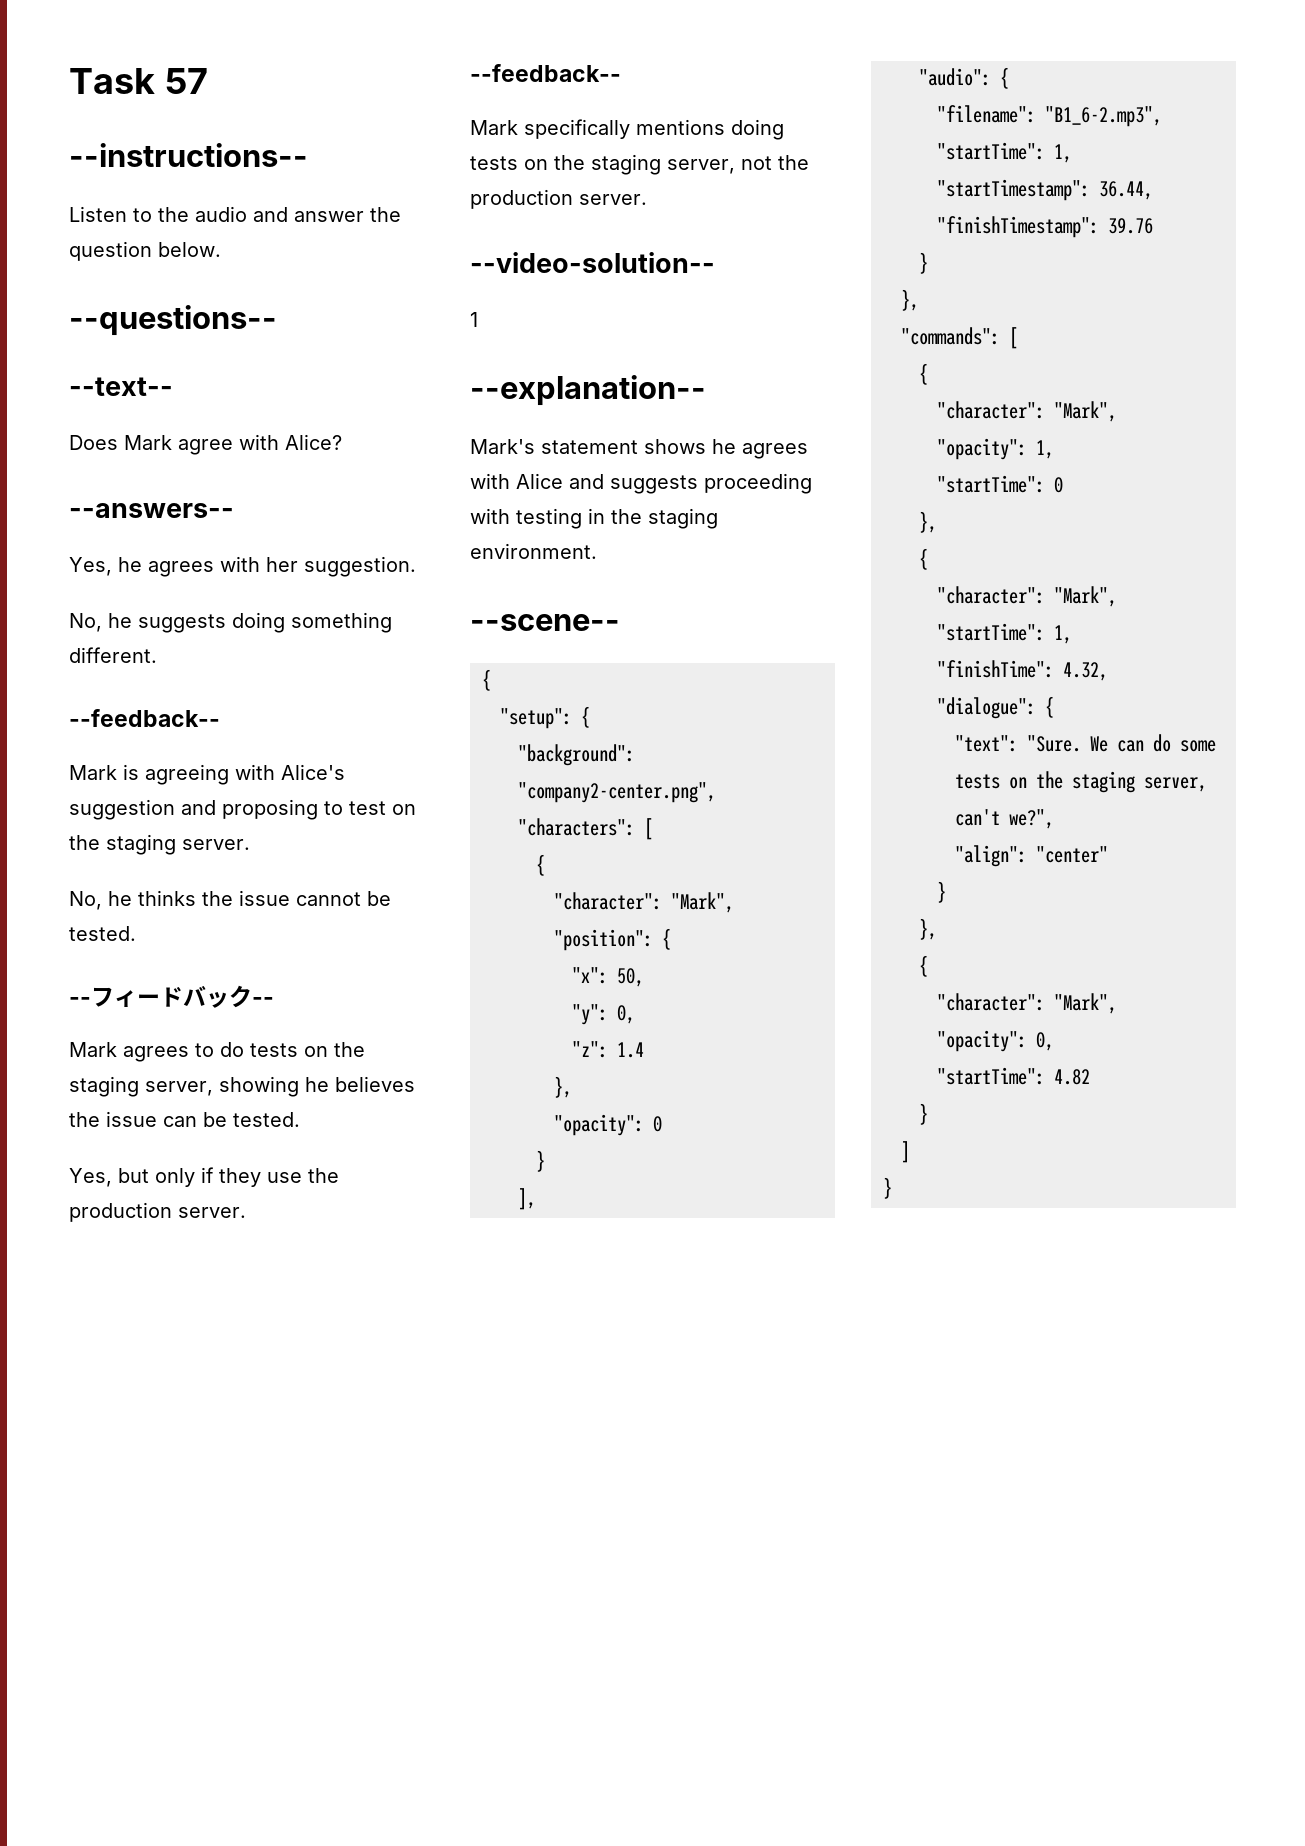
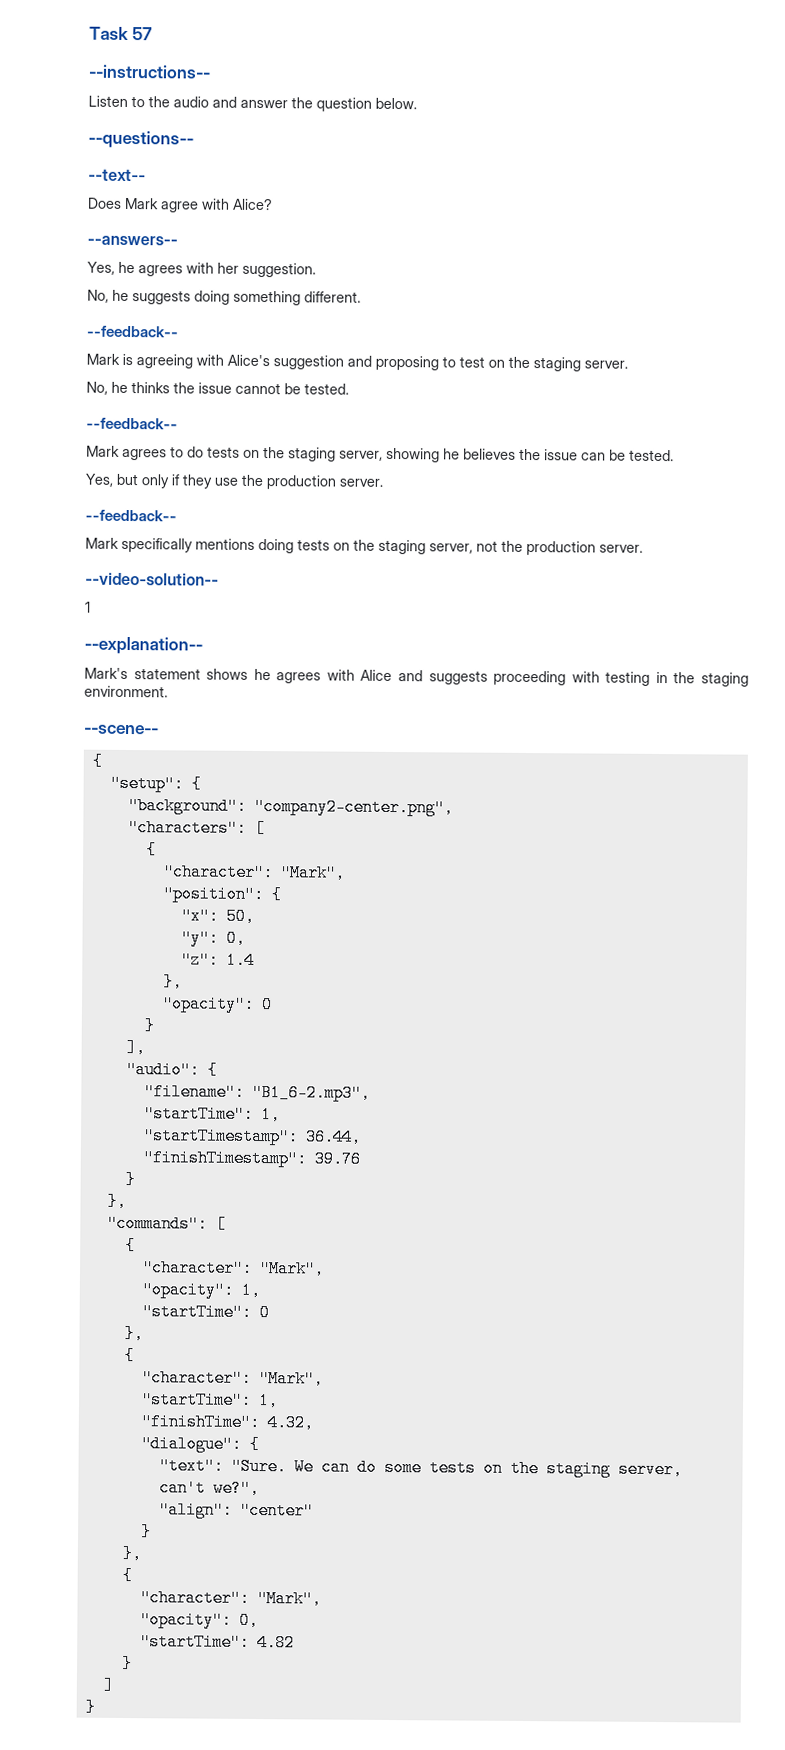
[69,985,274,1008] --フィードバック-- -> [86,417,178,430] --feedback--

